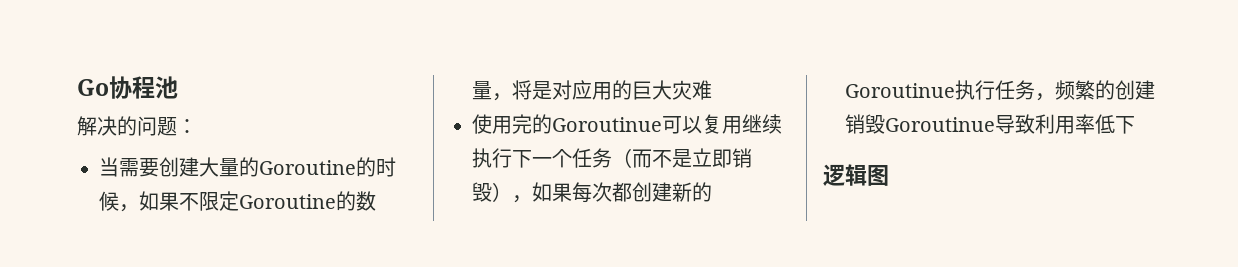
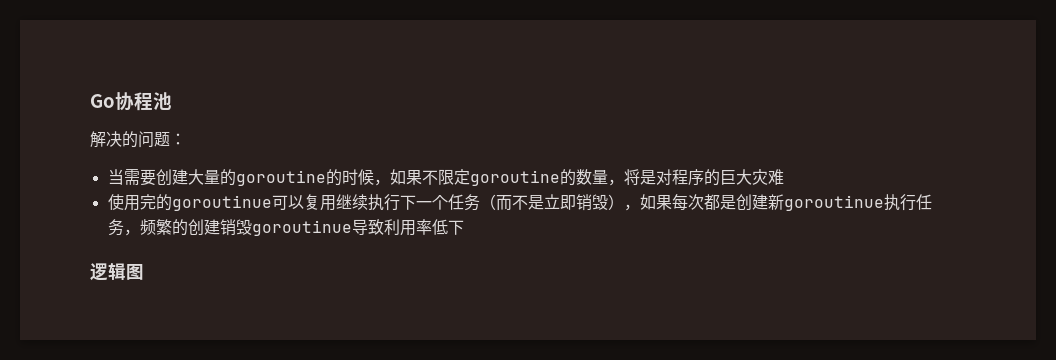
[259,160,356,175] Goroutine -> [235,170,326,186] goroutine
[239,194,336,209] Goroutine -> [469,170,560,186] goroutine
[572,80,612,100] 应用 -> [671,169,704,186] 程序
[552,117,662,132] Goroutinue -> [171,195,272,211] goroutinue
[632,182,712,202] [845,83,955,98] 创建新的Goroutinue -> [719,194,884,211] 是创建新goroutinue
[885,117,995,132] Goroutinue -> [251,220,352,236] goroutinue

